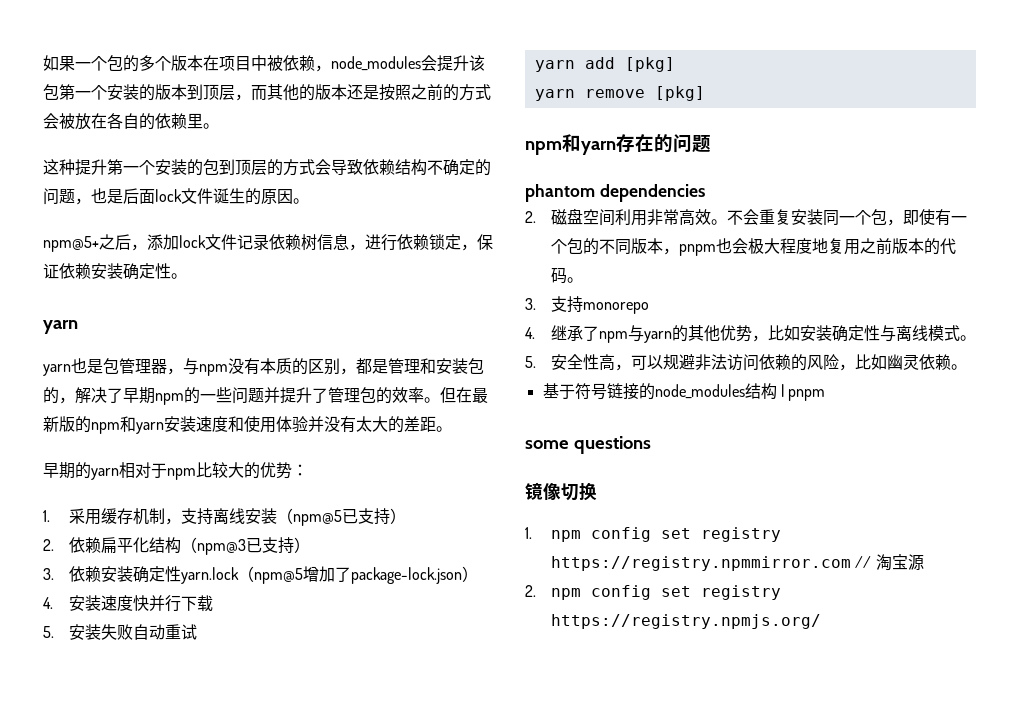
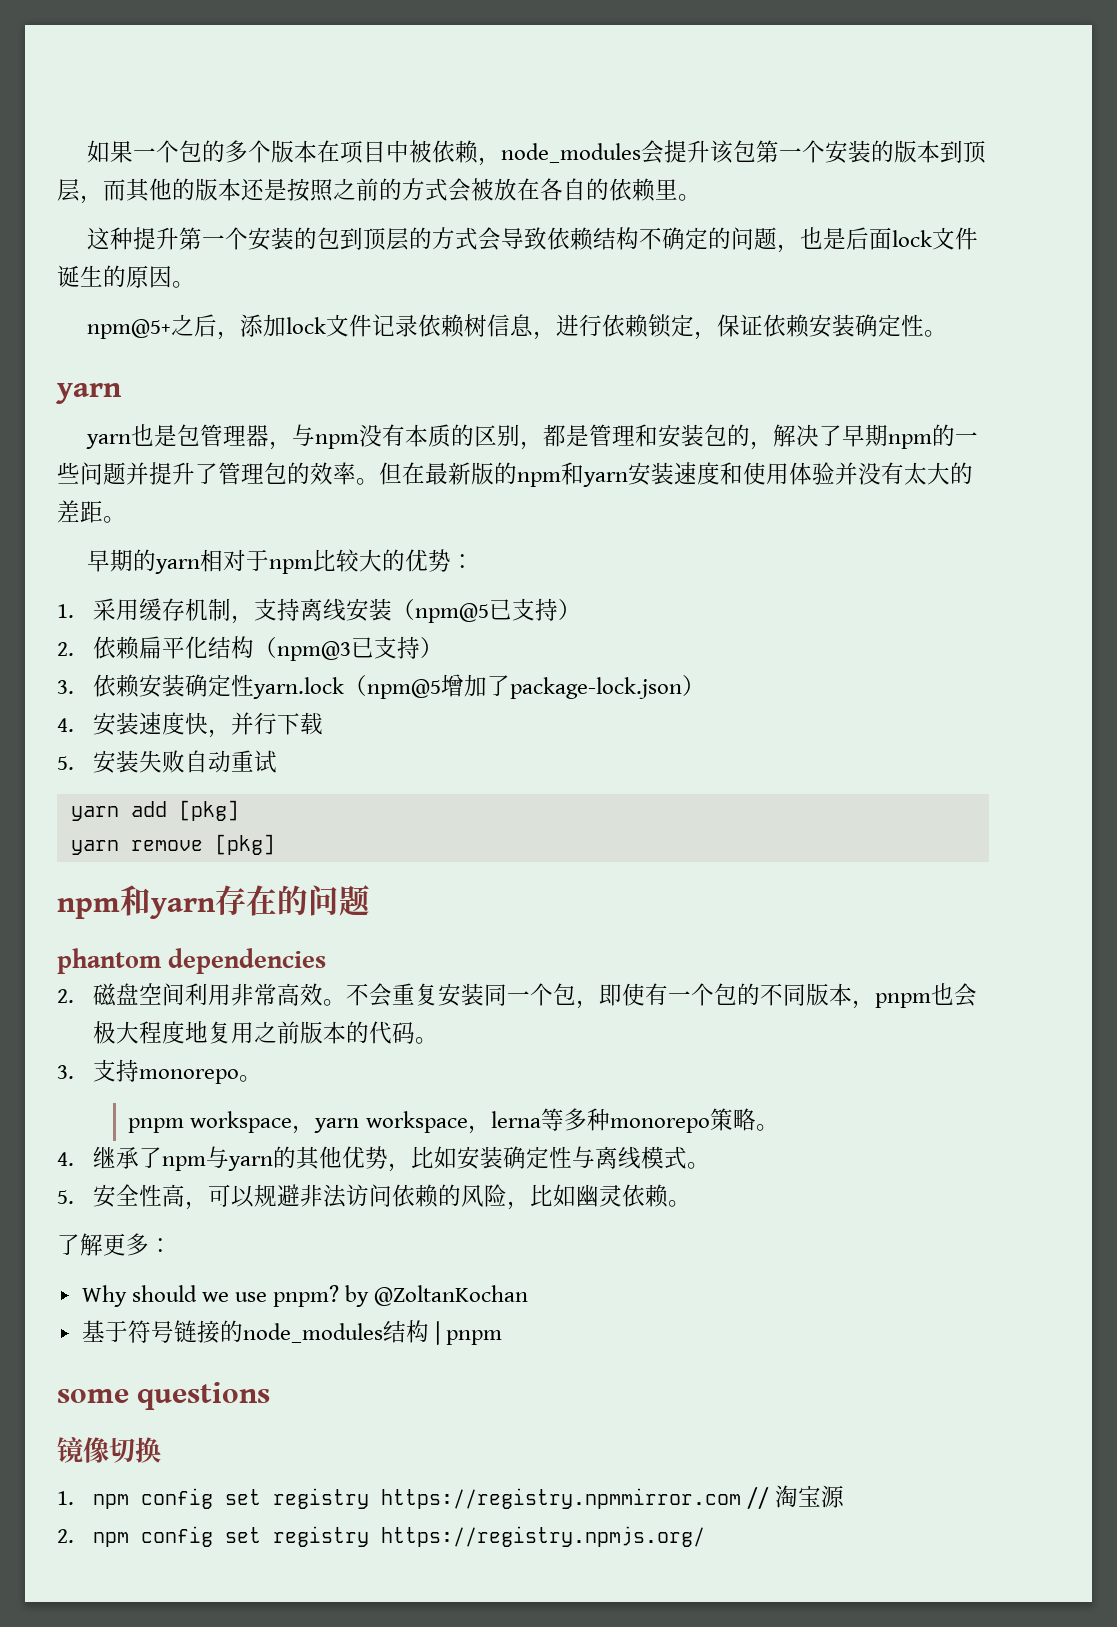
(149, 603) none -> [207,729,231,738] ，
(649, 308) none -> [238,1075,262,1082] [128,1108,779,1134] 。 // pnpm workspace，yarn workspace，lerna等多种monorepo策略。
(967, 367) none -> [57,1233,172,1256] [81,1285,529,1307] // 了解更多： // Why should we use pnpm? by @ZoltanKochan

